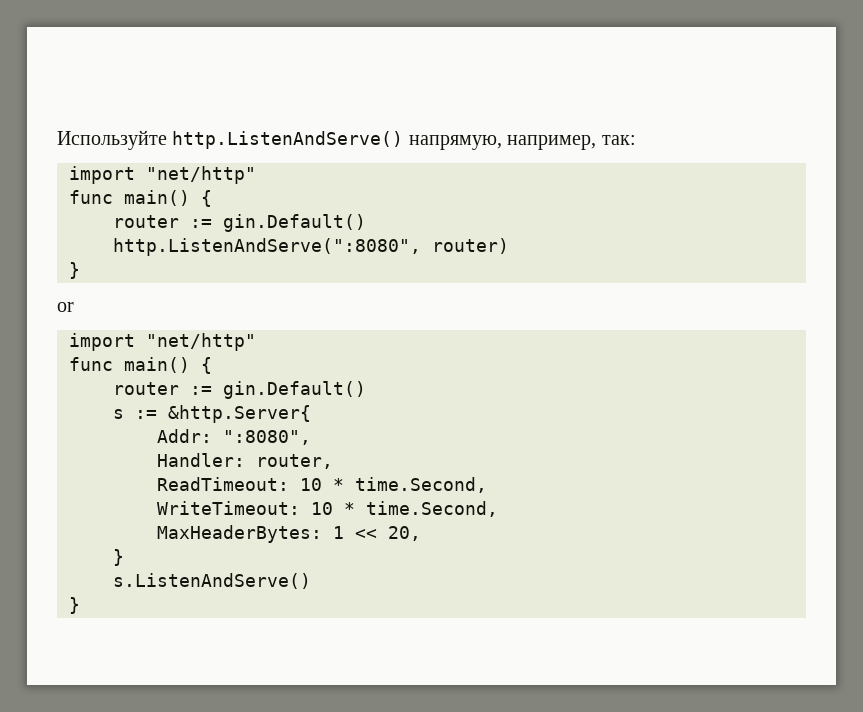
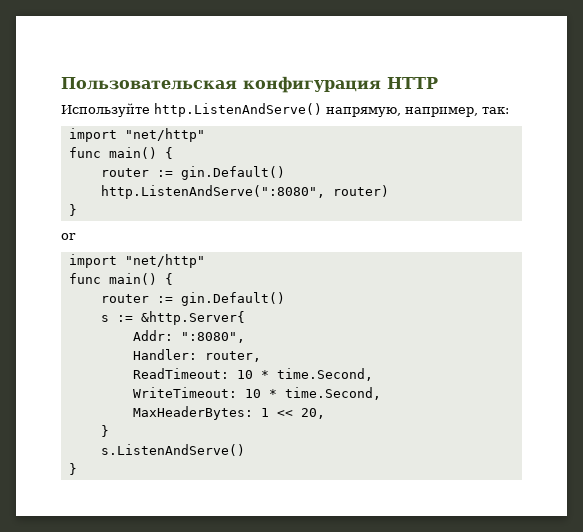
(57, 140) none -> [61,76,438,93] Пользовательская конфигурация HTTP //

